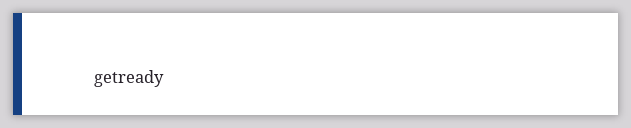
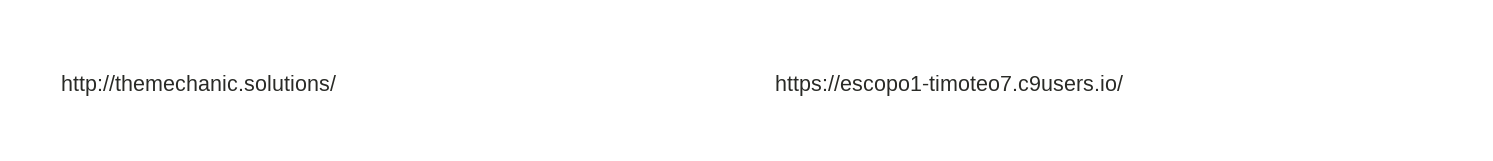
[94,70,164,87] getready -> [61,75,336,96] [775,75,1123,96] http://themechanic.solutions/ // https://escopo1-timoteo7.c9users.io/

